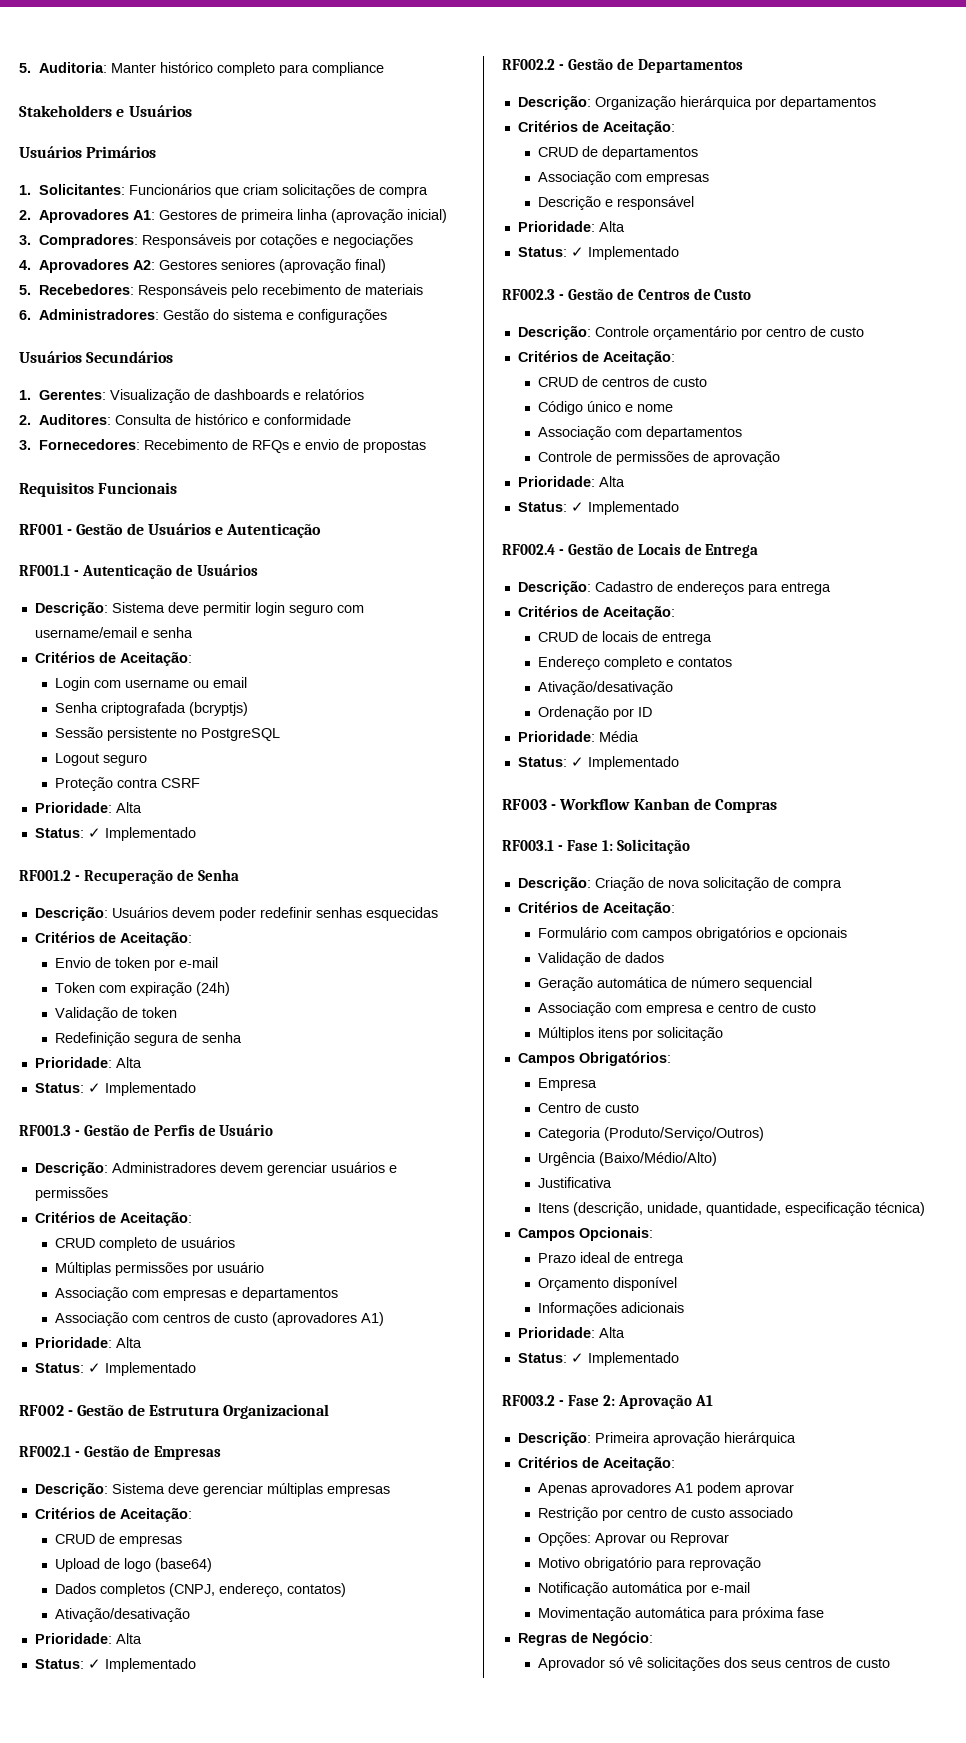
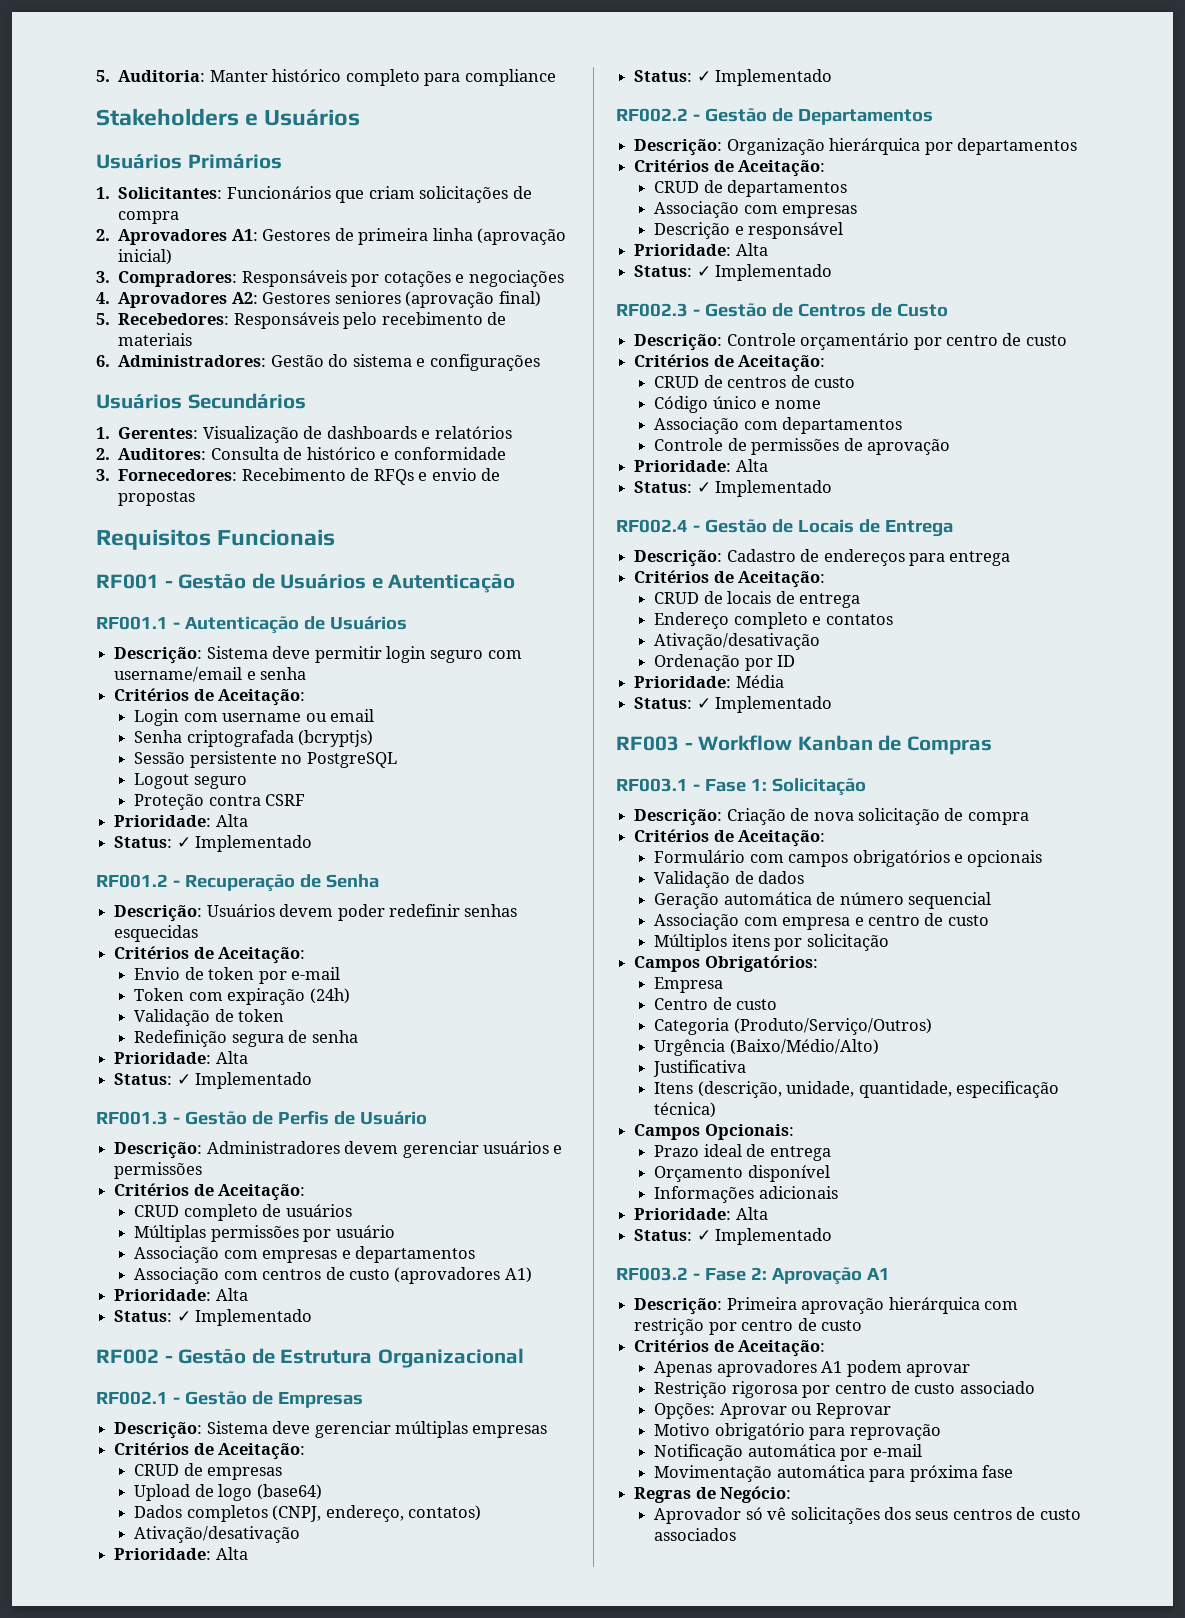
(796, 1439) none -> [983,1301,1018,1310] [634,1318,862,1335] com restrição por centro de custo
(598, 1514) none -> [731,1381,798,1398] rigorosa
(890, 1663) none -> [654,1528,737,1541] associados

